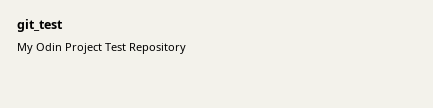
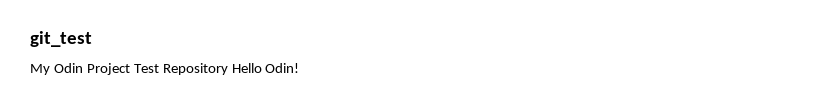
(186, 48) none -> [231,63,300,73] Hello Odin!

